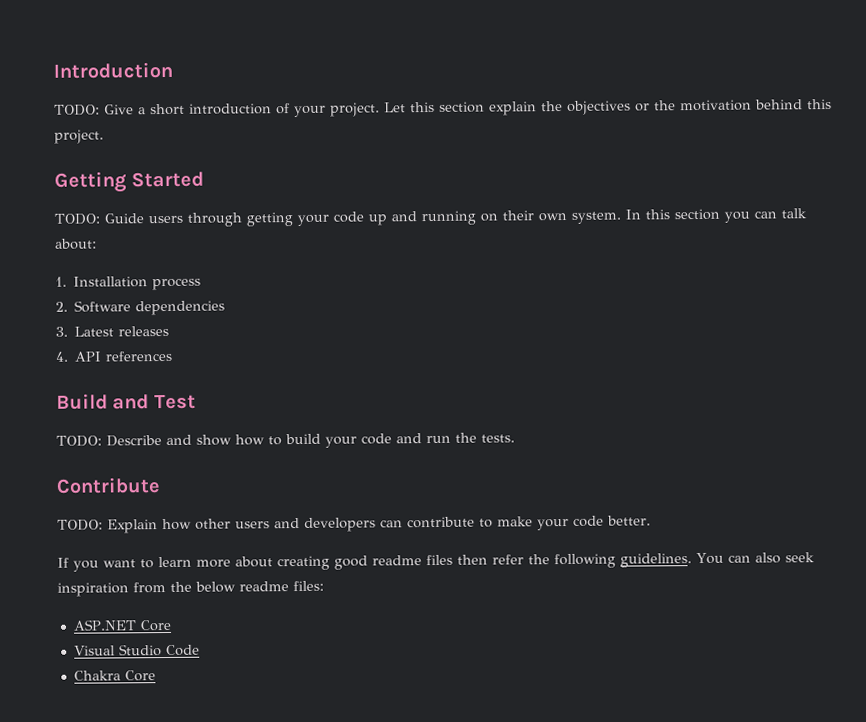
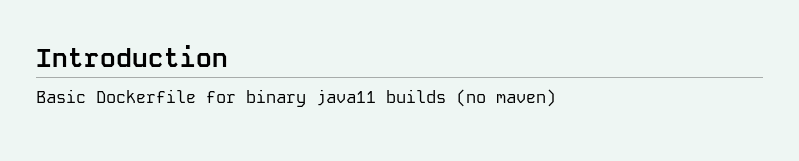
[54,99,832,118] [54,129,104,144] [54,171,205,193] [54,208,807,227] [55,238,97,250] [55,276,202,291] [55,300,226,316] [55,325,170,337] [55,350,173,362] [56,393,196,410] [56,432,515,448] [56,477,160,494] [57,515,651,534] [57,552,815,572] [57,580,324,597] [72,619,172,632] [73,644,200,657] [73,670,156,682] TODO: Give a short introduction of your project. Let this section explain the objectives or the motivation behind this project. // Getting Started // TODO: Guide users through getting your code up and running on their own system. In this section you can talk about: // 1. Installation process // 2. Software dependencies // 3. Latest releases // 4. API references // Build and Test // TODO: Describe and show how to build your code and run the tests. // Contribute // TODO: Explain how other users and developers can contribute to make your code better. // If you want to learn more about creating good readme files then refer the following guidelines. You can also seek inspiration from the below readme files: // ASP.NET Core // Visual Studio Code // Chakra Core -> [36,89,556,107] Basic Dockerfile for binary java11 builds (no maven)

